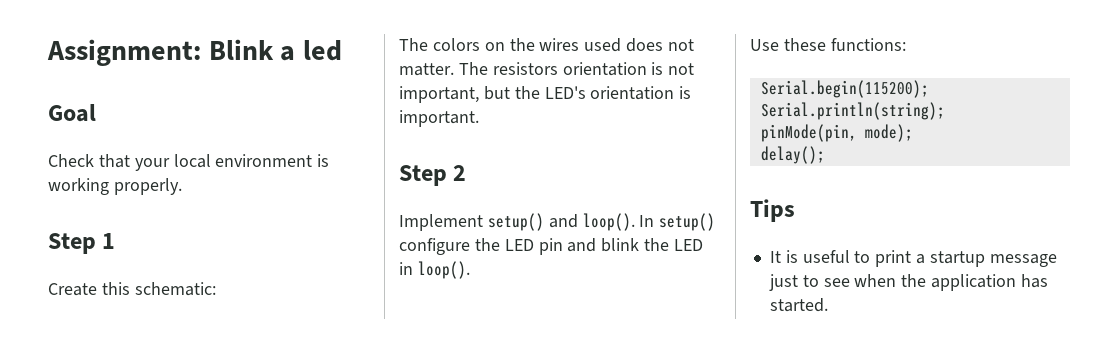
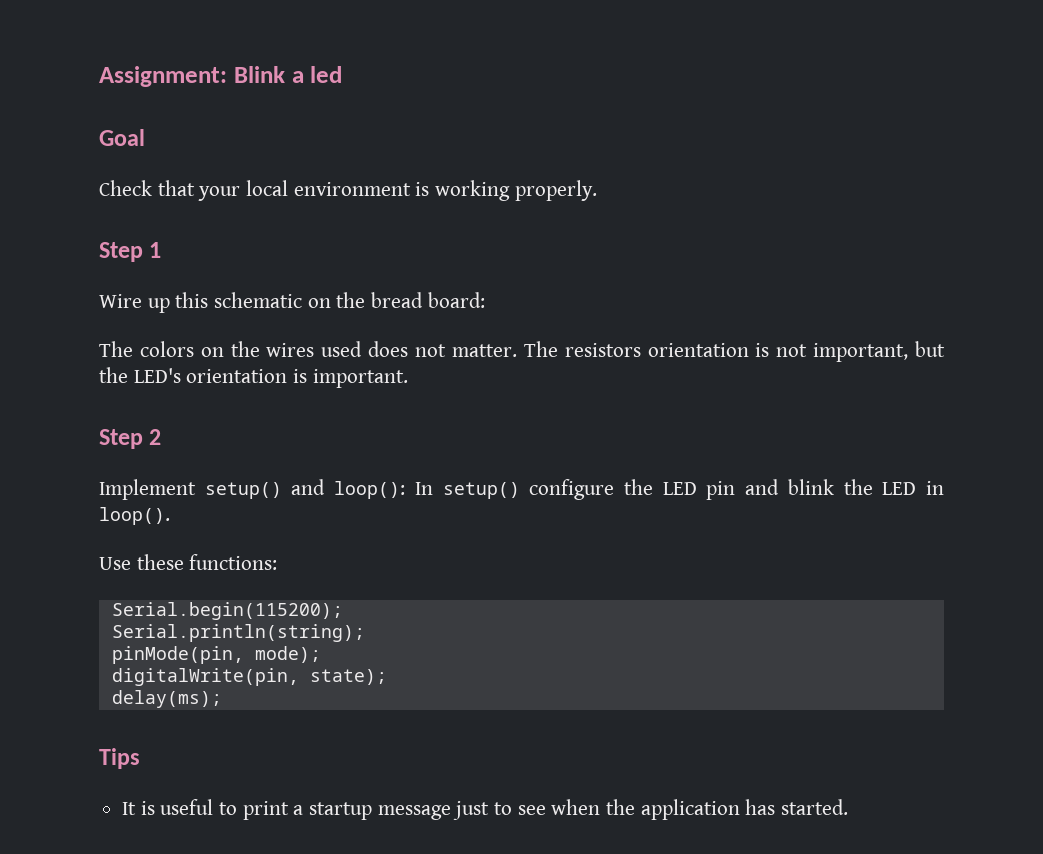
[48,282,216,296] Create this schematic: -> [99,292,485,313] Wire up this schematic on the bread board:
[582,213,635,231] loop(). -> [334,481,406,499] loop():
[760,146,825,164] delay(); -> [111,668,387,686] [111,690,222,708] digitalWrite(pin, state); // delay(ms);

